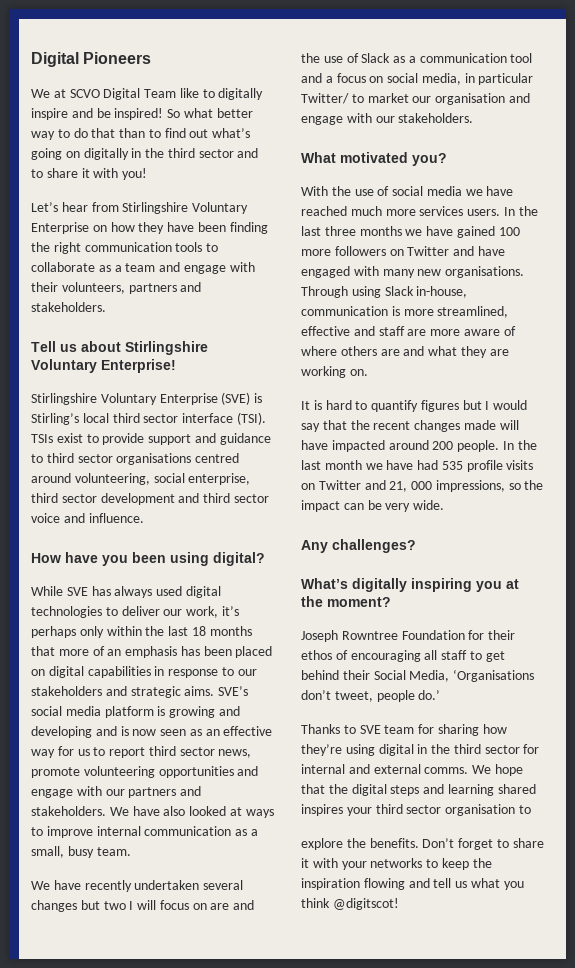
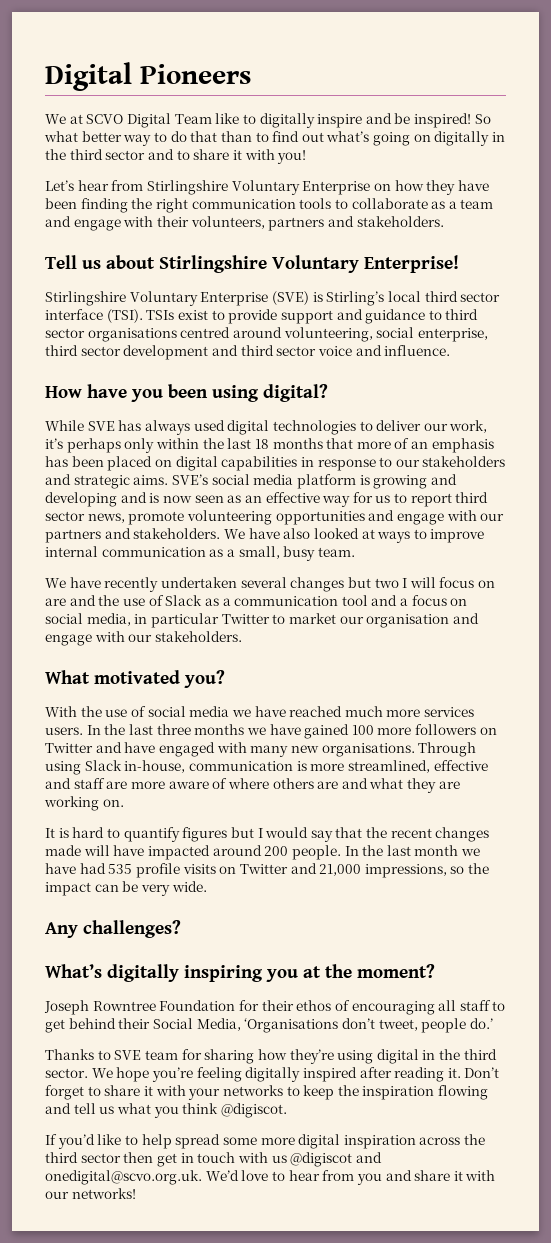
[301,93,349,104] Twitter/ -> [221,614,270,624] Twitter
[389,481,433,492] 21, 000 -> [319,864,362,876] 21,000
[484,744,540,754] [301,764,523,776] [301,784,536,796] [301,804,531,816] [301,838,419,850] sector for internal and external comms. We hope that the digital steps and learning shared inspires your third sector organisation to // explore the benefits. -> [45,1067,461,1082] sector. We hope you’re feeling digitally inspired after reading it.
[332,898,399,910] @digitscot! -> [220,1103,287,1118] [45,1134,486,1149] [45,1152,382,1167] [45,1170,496,1185] [45,1188,136,1199] @digiscot. // If you’d like to help spread some more digital inspiration across the third sector then get in touch with us @digiscot and onedigital@scvo.org.uk. We’d love to hear from you and share it with our networks!

